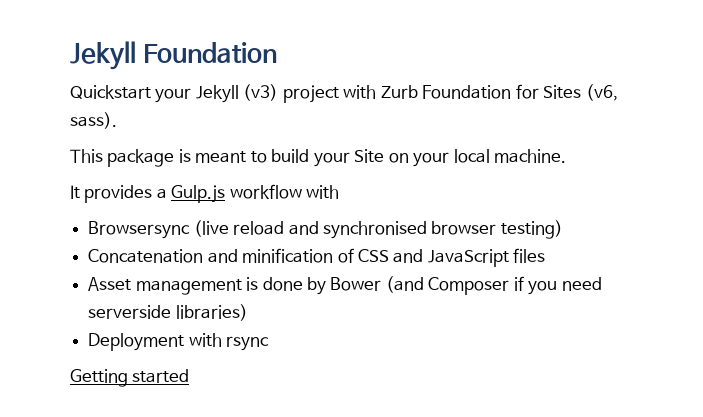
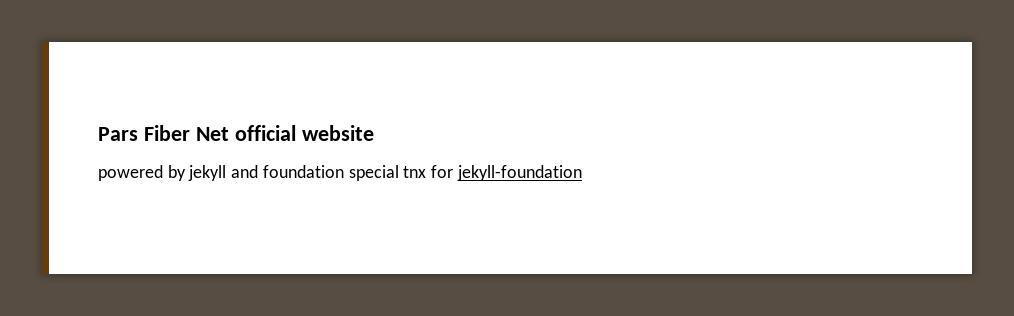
[70,41,278,70] [70,84,618,103] [70,112,117,129] [70,149,566,167] [70,184,340,203] [88,220,563,239] [88,248,546,267] [88,276,602,295] [88,304,248,321] [88,333,270,351] [70,369,190,387] Jekyll Foundation // Quickstart your Jekyll (v3) project with Zurb Foundation for Sites (v6, sass). // This package is meant to build your Site on your local machine. // It provides a Gulp.js workflow with // Browsersync (live reload and synchronised browser testing) // Concatenation and minification of CSS and JavaScript files // Asset management is done by Bower (and Composer if you need serverside libraries) // Deployment with rsync // Getting started -> [98,125,374,141] [98,165,582,181] Pars Fiber Net official website // powered by jekyll and foundation special tnx for jekyll-foundation

